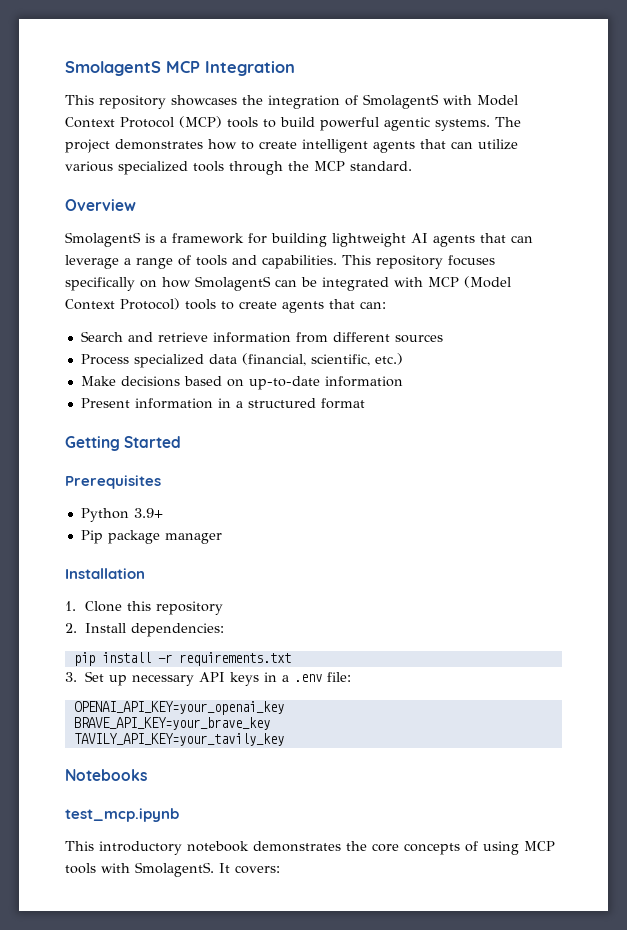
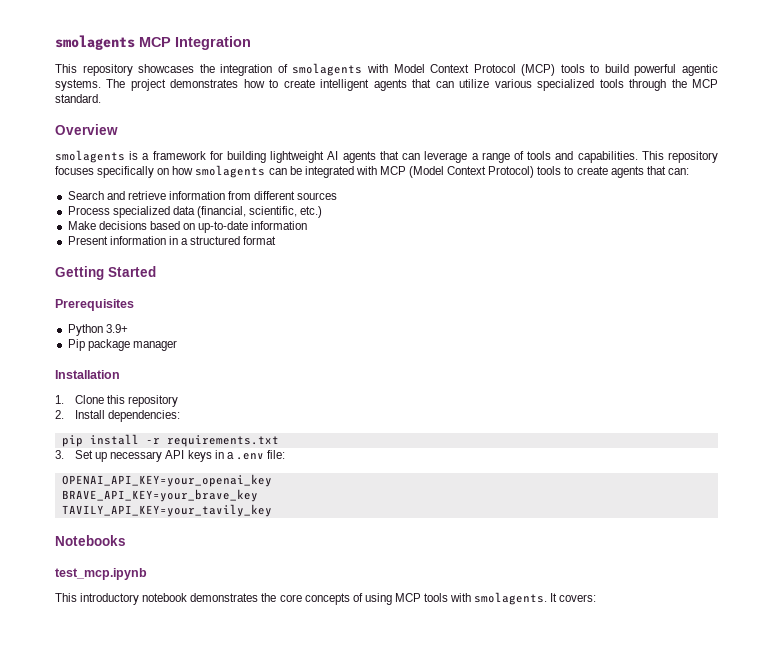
[65,61,161,76] SmolagentS -> [55,35,135,50] smolagents
[363,94,439,109] SmolagentS -> [292,63,363,76] smolagents
[65,232,141,247] SmolagentS -> [55,150,125,163] smolagents
[195,276,271,291] SmolagentS -> [195,165,266,178] smolagents
[135,862,214,877] SmolagentS. -> [474,592,548,605] smolagents.

